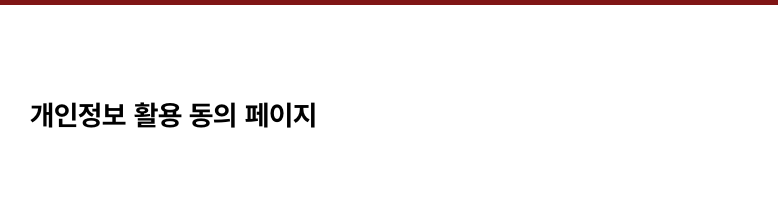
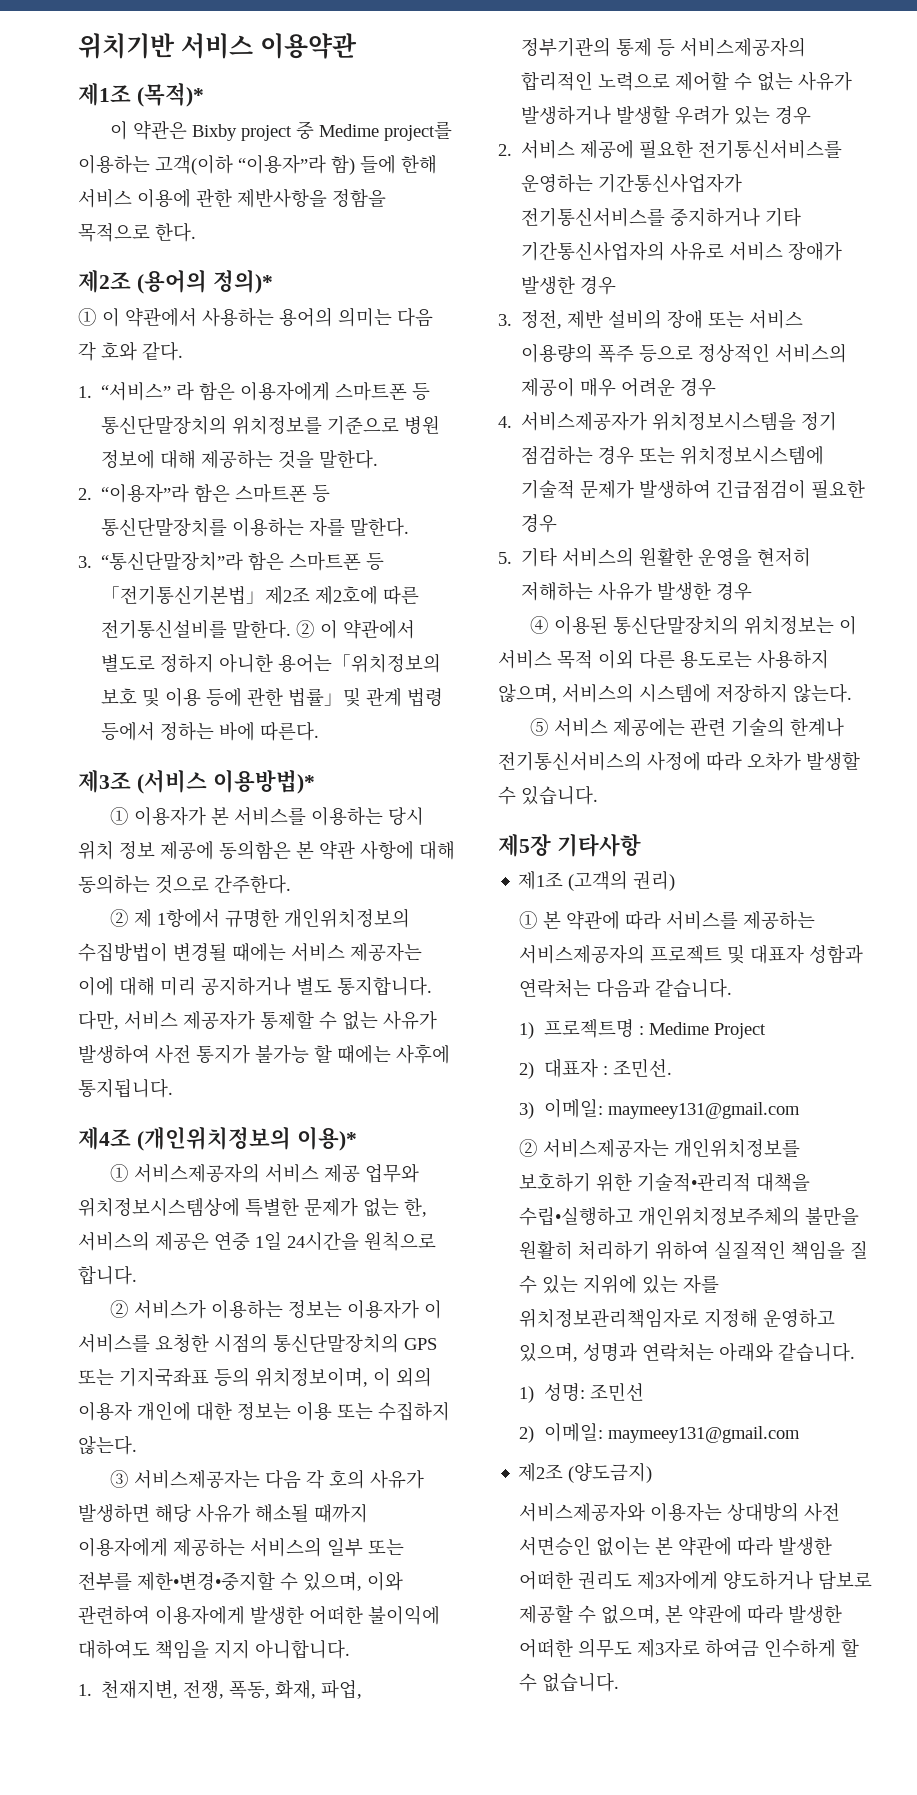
[30,102,317,128] 개인정보 활용 동의 페이지 -> [78,33,357,59] [78,83,204,107] [110,120,453,141] [78,154,437,175] [78,189,386,208] [78,222,196,242] [78,270,273,294] [78,307,433,327] [78,341,183,361] [78,381,431,401] [101,415,441,435] [101,449,379,469] [78,483,331,503] [101,517,410,537] [78,552,385,571] [101,586,420,605] [101,619,416,639] [101,653,442,673] [101,688,444,707] [101,721,320,741] [78,769,315,794] [110,806,425,826] [78,840,455,860] [78,874,291,894] [110,908,411,928] [78,942,422,962] [78,976,432,996] [78,1010,437,1030] [78,1044,450,1064] [78,1078,173,1098] [78,1126,357,1151] [110,1163,420,1183] [78,1198,427,1217] [78,1231,436,1251] [78,1265,137,1285] [110,1299,443,1319] [78,1333,437,1353] [78,1367,432,1387] [78,1401,450,1421] [78,1435,137,1455] [110,1469,425,1489] [78,1503,368,1523] [78,1537,404,1557] [78,1571,403,1591] [78,1605,440,1625] [78,1639,350,1659] [78,1679,363,1699] [521,37,807,57] [521,71,853,91] [521,106,812,125] [498,139,843,159] [521,173,743,193] [521,207,802,227] [521,241,843,261] [521,276,617,295] [498,309,804,329] [521,343,848,363] [521,378,717,397] [498,411,838,431] [521,446,825,465] [521,479,866,499] [521,514,558,533] [498,547,812,567] [521,582,753,601] [530,615,858,635] [498,649,829,669] [498,683,852,703] [530,717,845,737] [498,751,860,771] [498,785,598,805] [498,833,641,857] [518,870,676,891] [519,910,816,930] [519,944,864,964] [519,978,733,998] [519,1018,766,1039] [519,1058,672,1079] [519,1099,800,1119] [519,1138,801,1158] [519,1173,811,1192] [519,1206,860,1226] [519,1240,869,1260] [519,1274,720,1294] [519,1308,836,1328] [519,1342,856,1362] [519,1382,644,1403] [519,1423,800,1443] [518,1462,653,1483] [519,1502,841,1522] [519,1536,833,1556] [519,1570,873,1590] [519,1604,843,1624] [519,1638,860,1658] [519,1672,620,1692] 위치기반 서비스 이용약관 // 제1조 (목적)* // 이 약관은 Bixby project 중 Medime project를 이용하는 고객(이하 “이용자”라 함) 들에 한해 서비스 이용에 관한 제반사항을 정함을 목적으로 한다. // 제2조 (용어의 정의)* // ① 이 약관에서 사용하는 용어의 의미는 다음 각 호와 같다. // 1. “서비스” 라 함은 이용자에게 스마트폰 등 통신단말장치의 위치정보를 기준으로 병원 정보에 대해 제공하는 것을 말한다. // 2. “이용자”라 함은 스마트폰 등 통신단말장치를 이용하는 자를 말한다. // 3. “통신단말장치”라 함은 스마트폰 등「전기통신기본법」제2조 제2호에 따른 전기통신설비를 말한다. ② 이 약관에서 별도로 정하지 아니한 용어는「위치정보의 보호 및 이용 등에 관한 법률」및 관계 법령 등에서 정하는 바에 따른다. // 제3조 (서비스 이용방법)* // ① 이용자가 본 서비스를 이용하는 당시 위치 정보 제공에 동의함은 본 약관 사항에 대해 동의하는 것으로 간주한다. // ② 제 1항에서 규명한 개인위치정보의 수집방법이 변경될 때에는 서비스 제공자는 이에 대해 미리 공지하거나 별도 통지합니다. 다만, 서비스 제공자가 통제할 수 없는 사유가 발생하여 사전 통지가 불가능 할 때에는 사후에 통지됩니다. // 제4조 (개인위치정보의 이용)* // ① 서비스제공자의 서비스 제공 업무와 위치정보시스템상에 특별한 문제가 없는 한, 서비스의 제공은 연중 1일 24시간을 원칙으로 합니다. // ② 서비스가 이용하는 정보는 이용자가 이 서비스를 요청한 시점의 통신단말장치의 GPS 또는 기지국좌표 등의 위치정보이며, 이 외의 이용자 개인에 대한 정보는 이용 또는 수집하지 않는다. // ③ 서비스제공자는 다음 각 호의 사유가 발생하면 해당 사유가 해소될 때까지 이용자에게 제공하는 서비스의 일부 또는 전부를 제한•변경•중지할 수 있으며, 이와 관련하여 이용자에게 발생한 어떠한 불이익에 대하여도 책임을 지지 아니합니다. // 1. 천재지변, 전쟁, 폭동, 화재, 파업, 정부기관의 통제 등 서비스제공자의 합리적인 노력으로 제어할 수 없는 사유가 발생하거나 발생할 우려가 있는 경우 // 2. 서비스 제공에 필요한 전기통신서비스를 운영하는 기간통신사업자가 전기통신서비스를 중지하거나 기타 기간통신사업자의 사유로 서비스 장애가 발생한 경우 // 3. 정전, 제반 설비의 장애 또는 서비스 이용량의 폭주 등으로 정상적인 서비스의 제공이 매우 어려운 경우 // 4. 서비스제공자가 위치정보시스템을 정기 점검하는 경우 또는 위치정보시스템에 기술적 문제가 발생하여 긴급점검이 필요한 경우 // 5. 기타 서비스의 원활한 운영을 현저히 저해하는 사유가 발생한 경우 // ④ 이용된 통신단말장치의 위치정보는 이 서비스 목적 이외 다른 용도로는 사용하지 않으며, 서비스의 시스템에 저장하지 않는다. // ⑤ 서비스 제공에는 관련 기술의 한계나 전기통신서비스의 사정에 따라 오차가 발생할 수 있습니다. // 제5장 기타사항 // 제1조 (고객의 권리) // ① 본 약관에 따라 서비스를 제공하는 서비스제공자의 프로젝트 및 대표자 성함과 연락처는 다음과 같습니다. // 1) 프로젝트명 : Medime Project // 2) 대표자 : 조민선. // 3) 이메일: maymeey131@gmail.com // ② 서비스제공자는 개인위치정보를 보호하기 위한 기술적•관리적 대책을 수립•실행하고 개인위치정보주체의 불만을 원활히 처리하기 위하여 실질적인 책임을 질 수 있는 지위에 있는 자를 위치정보관리책임자로 지정해 운영하고 있으며, 성명과 연락처는 아래와 같습니다. // 1) 성명: 조민선 // 2) 이메일: maymeey131@gmail.com // 제2조 (양도금지) // 서비스제공자와 이용자는 상대방의 사전 서면승인 없이는 본 약관에 따라 발생한 어떠한 권리도 제3자에게 양도하거나 담보로 제공할 수 없으며, 본 약관에 따라 발생한 어떠한 의무도 제3자로 하여금 인수하게 할 수 없습니다.

